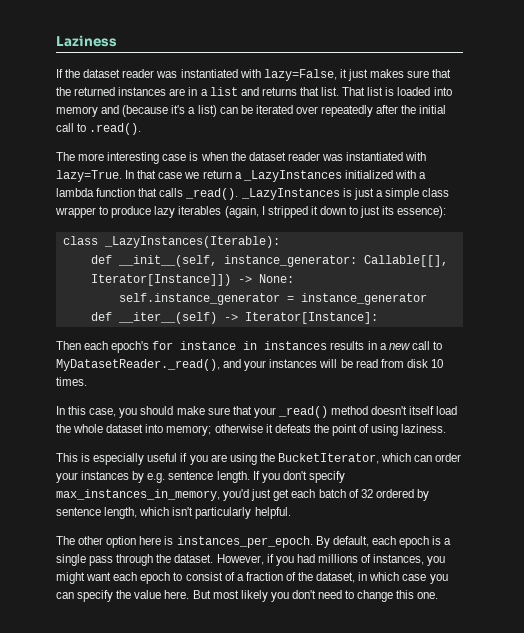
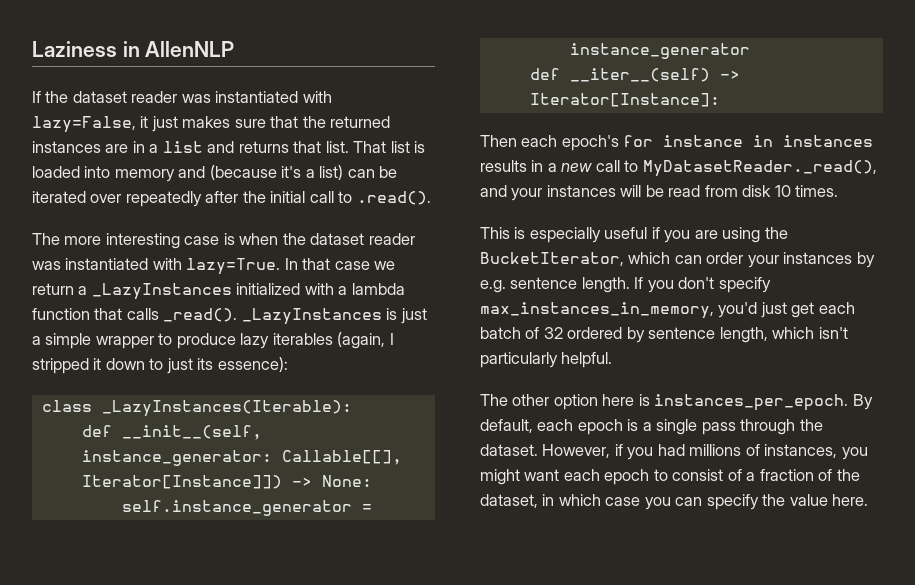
(117, 41) none -> [122,41,235,57] in AllenNLP
[422,188,450,197] class -> (92, 341) none
[56,406,458,418] [56,424,447,436] // In this case, you should make sure that your _read() method doesn't itself load the whole dataset into memory; otherwise it defeats the point of using laziness. -> (839, 191) none
[192,590,439,602] But most likely you don't need to change this one. -> (869, 500) none

